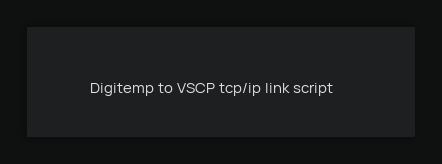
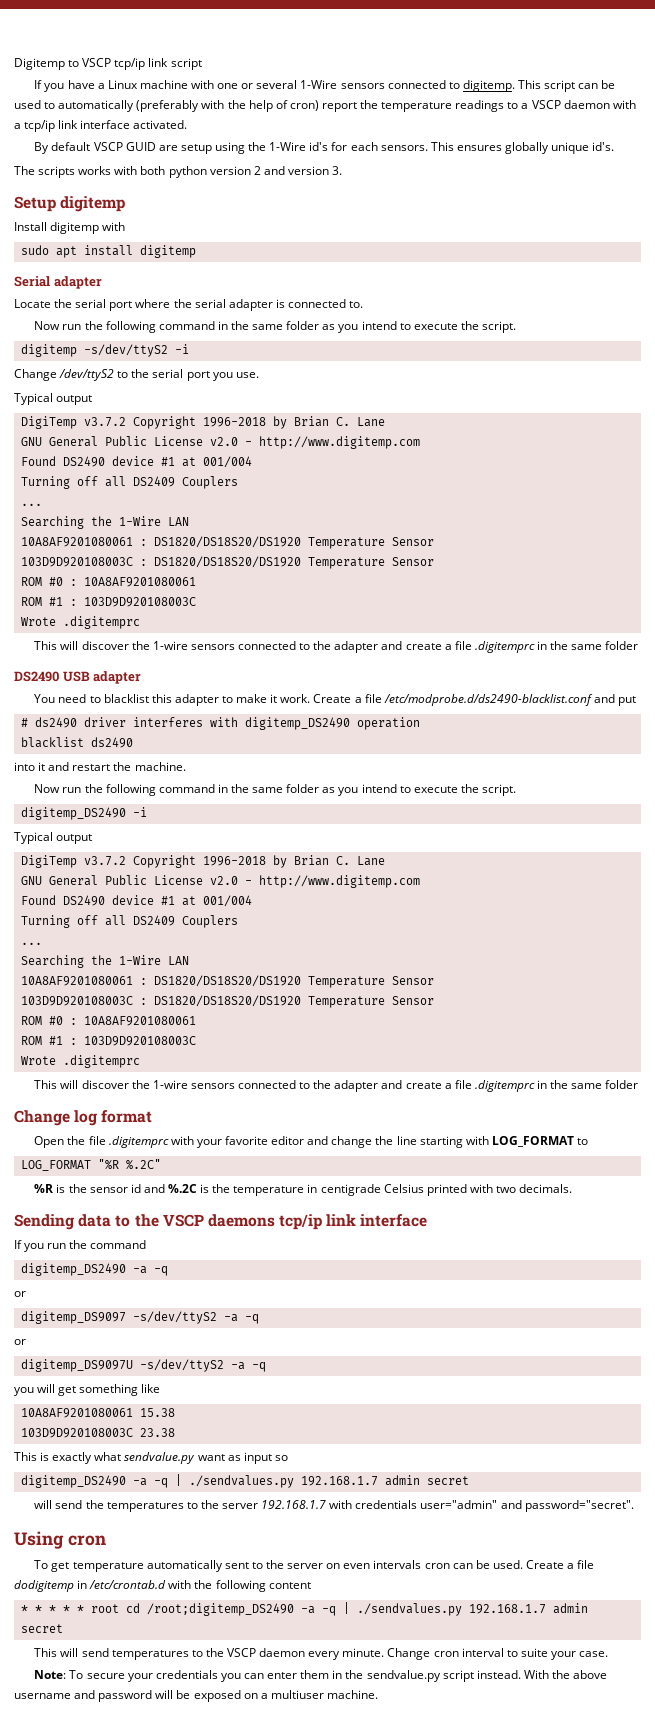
(334, 89) none -> [34,80,616,92] [14,100,636,112] [14,120,188,132] [34,142,615,154] [14,166,343,178] [14,196,126,212] [14,222,126,234] [20,245,196,258] [14,276,102,289] [14,299,364,311] [34,321,516,333] [20,344,189,357] [14,369,259,381] [14,393,93,405] [20,416,385,429] [20,436,420,449] [20,456,252,468] [20,476,238,489] [20,503,42,506] [20,516,189,529] [20,536,434,549] [20,556,434,569] [20,577,196,587] [20,597,196,607] [20,616,140,629] [34,641,639,653] [14,671,142,684] [34,694,636,706] [20,717,420,730] [20,737,133,748] [14,762,186,771] [34,784,516,796] [20,807,147,820] [14,832,93,844] [20,855,385,868] [20,875,420,888] [20,895,252,907] [20,915,238,928] [20,942,42,945] [20,955,189,968] [20,975,434,988] [20,995,434,1008] [20,1016,196,1026] [20,1036,196,1046] [20,1055,140,1068] [34,1080,639,1092] [14,1110,153,1126] [34,1136,588,1148] [20,1159,161,1171] [34,1184,573,1196] [14,1214,428,1230] [14,1240,147,1252] [20,1263,168,1276] [14,1291,26,1297] [20,1311,259,1324] [14,1339,26,1345] [20,1359,266,1372] [14,1384,161,1396] [20,1408,175,1418] [20,1428,175,1438] [14,1452,288,1464] [20,1474,469,1488] [34,1500,634,1512] [14,1531,106,1549] [34,1560,595,1572] [14,1580,311,1592] [20,1602,588,1616] [20,1624,63,1633] [34,1648,609,1660] [34,1670,608,1682] [14,1690,378,1702] // If you have a Linux machine with one or several 1-Wire sensors connected to digitemp. This script can be used to automatically (preferably with the help of cron) report the temperature readings to a VSCP daemon with a tcp/ip link interface activated. // By default VSCP GUID are setup using the 1-Wire id's for each sensors. This ensures globally unique id's. // The scripts works with both python version 2 and version 3. // Setup digitemp // Install digitemp with // sudo apt install digitemp // Serial adapter // Locate the serial port where the serial adapter is connected to. // Now run the following command in the same folder as you intend to execute the script. // digitemp -s/dev/ttyS2 -i // Change /dev/ttyS2 to the serial port you use. // Typical output // DigiTemp v3.7.2 Copyright 1996-2018 by Brian C. Lane // GNU General Public License v2.0 - http://www.digitemp.com // Found DS2490 device #1 at 001/004 // Turning off all DS2409 Couplers // ... // Searching the 1-Wire LAN // 10A8AF9201080061 : DS1820/DS18S20/DS1920 Temperature Sensor // 103D9D920108003C : DS1820/DS18S20/DS1920 Temperature Sensor // ROM #0 : 10A8AF9201080061 // ROM #1 : 103D9D920108003C // Wrote .digitemprc // This will discover the 1-wire sensors connected to the adapter and create a file .digitemprc in the same folder // DS2490 USB adapter // You need to blacklist this adapter to make it work. Create a file /etc/modprobe.d/ds2490-blacklist.conf and put // # ds2490 driver interferes with digitemp_DS2490 operation // blacklist ds2490 // into it and restart the machine. // Now run the following command in the same folder as you intend to execute the script. // digitemp_DS2490 -i // Typical output // DigiTemp v3.7.2 Copyright 1996-2018 by Brian C. Lane // GNU General Public License v2.0 - http://www.digitemp.com // Found DS2490 device #1 at 001/004 // Turning off all DS2409 Couplers // ... // Searching the 1-Wire LAN // 10A8AF9201080061 : DS1820/DS18S20/DS1920 Temperature Sensor // 103D9D920108003C : DS1820/DS18S20/DS1920 Temperature Sensor // ROM #0 : 10A8AF9201080061 // ROM #1 : 103D9D920108003C // Wrote .digitemprc // This will discover the 1-wire sensors connected to the adapter and create a file .digitemprc in the same folder // Change log format // Open the file .digitemprc with your favorite editor and change the line starting with LOG_FORMAT to // LOG_FORMAT "%R %.2C" // %R is the sensor id and %.2C is the temperature in centigrade Celsius printed with two decimals. // Sending data to the VSCP daemons tcp/ip link interface // If you run the command // digitemp_DS2490 -a -q // or // digitemp_DS9097 -s/dev/ttyS2 -a -q // or // digitemp_DS9097U -s/dev/ttyS2 -a -q // you will get something like // 10A8AF9201080061 15.38 // 103D9D920108003C 23.38 // This is exactly what sendvalue.py want as input so // digitemp_DS2490 -a -q | ./sendvalues.py 192.168.1.7 admin secret // will send the temperatures to the server 192.168.1.7 with credentials user="admin" and password="secret". // Using cron // To get temperature automatically sent to the server on even intervals cron can be used. Create a file dodigitemp in /etc/crontab.d with the following content // * * * * * root cd /root;digitemp_DS2490 -a -q | ./sendvalues.py 192.168.1.7 admin secret // This will send temperatures to the VSCP daemon every minute. Change cron interval to suite your case. // Note: To secure your credentials you can enter them in the sendvalue.py script instead. With the above username and password will be exposed on a multiuser machine.

